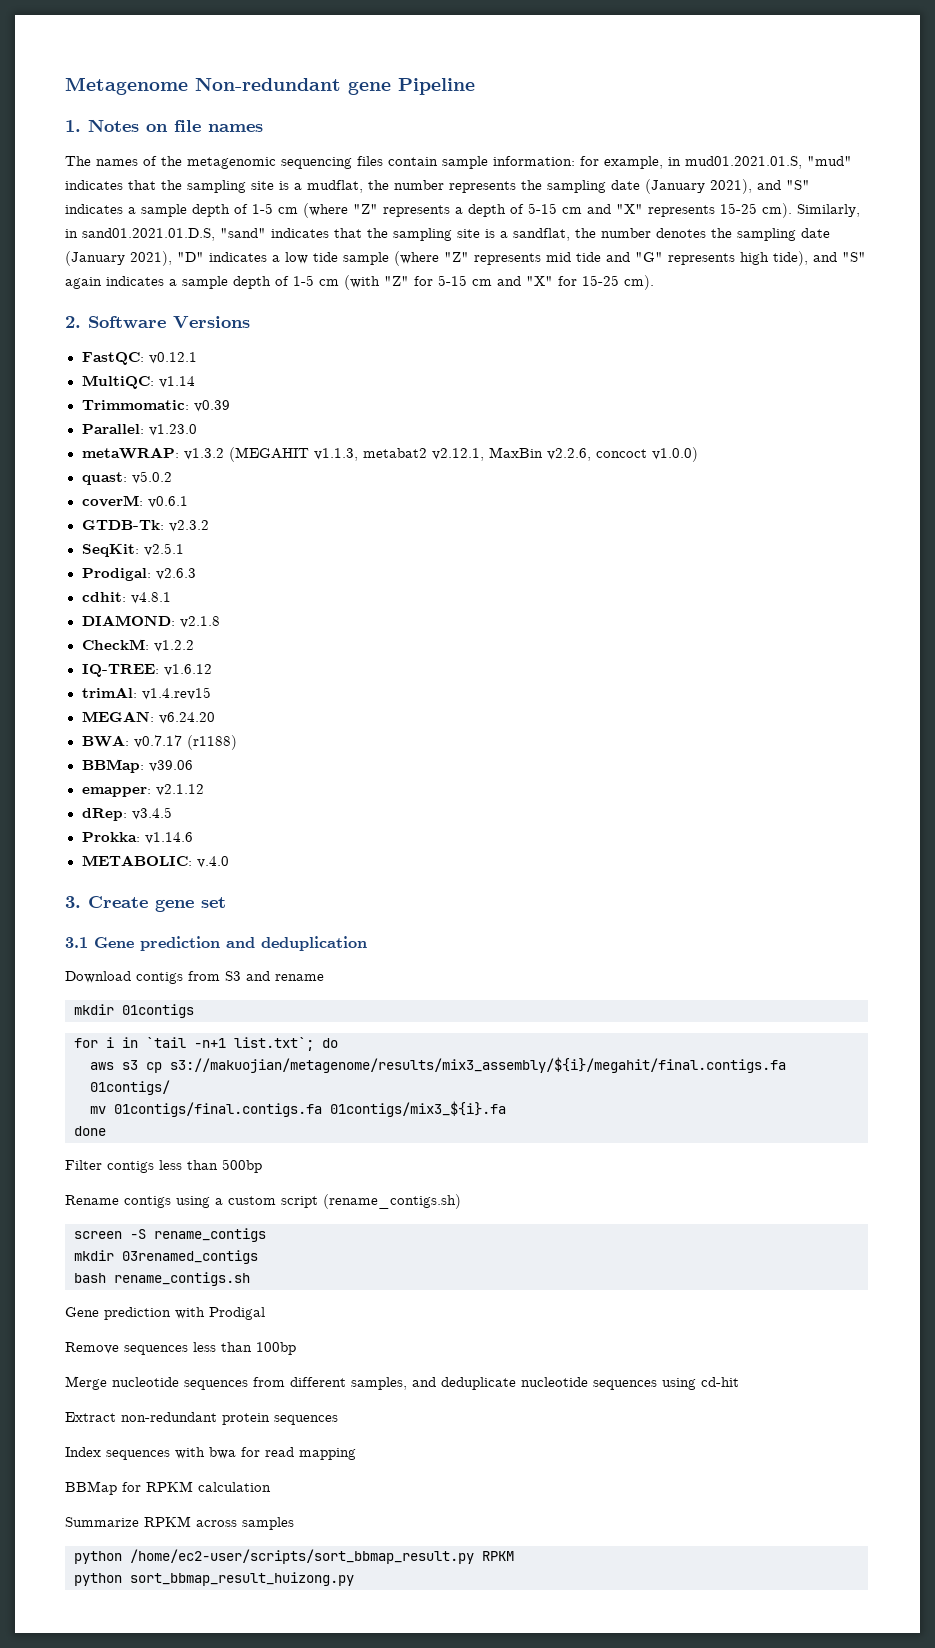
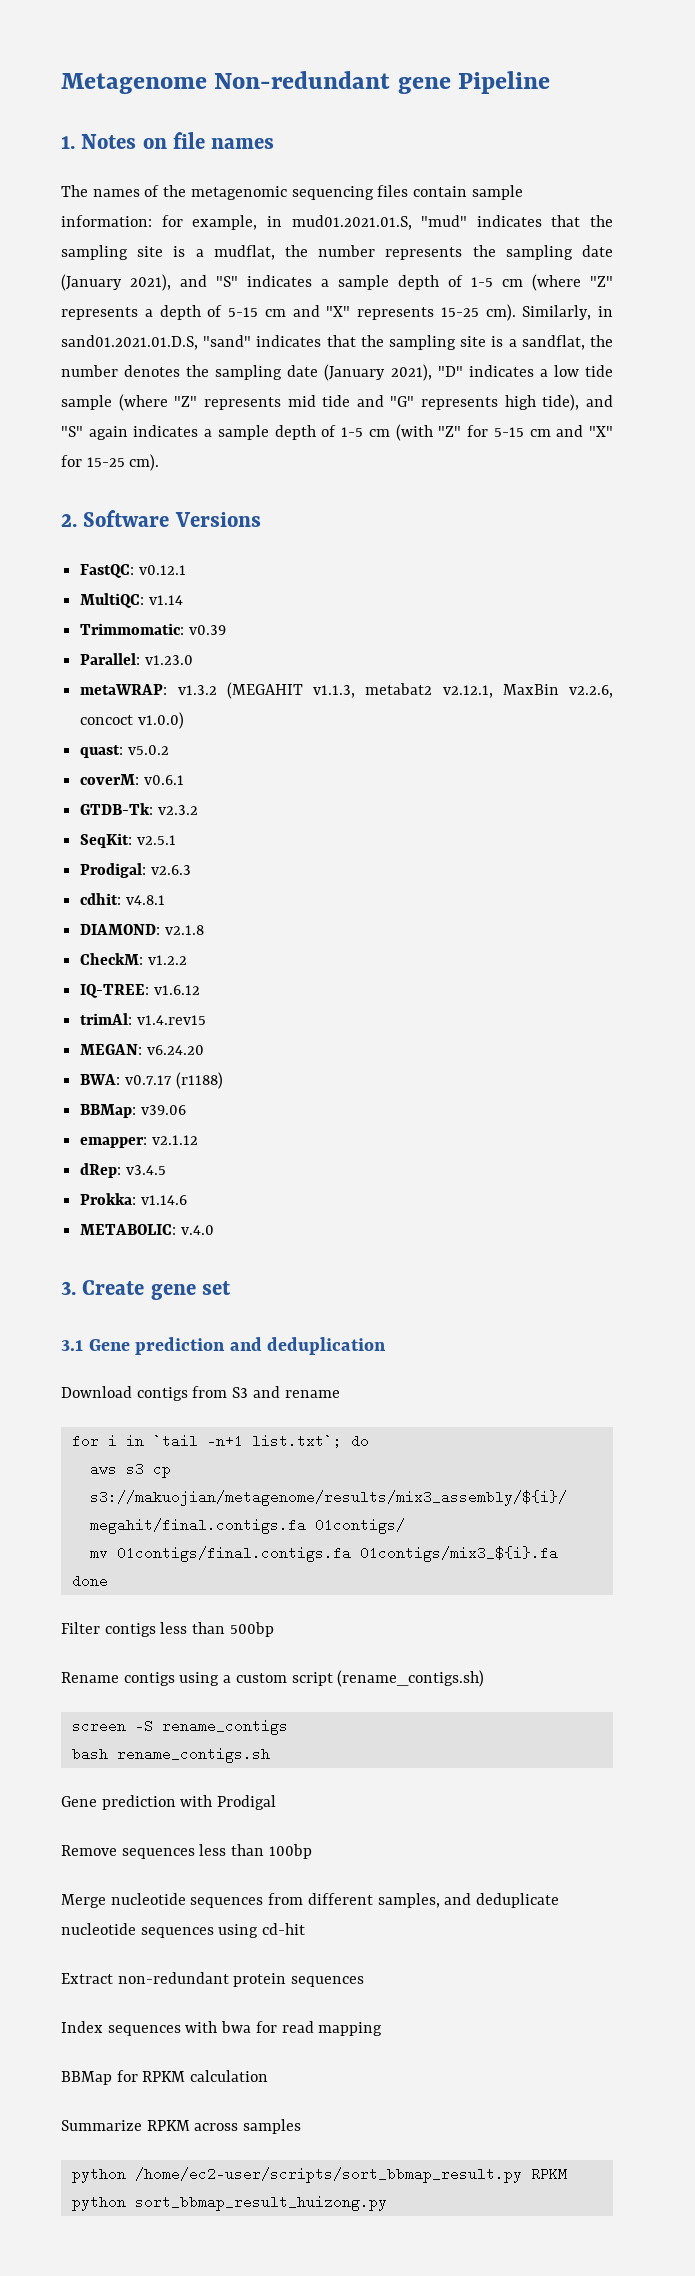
[74,1004,194,1018] // mkdir 01contigs -> (340, 1394) none
[74,1250,258,1264] // mkdir 03renamed_contigs -> (288, 1727) none

